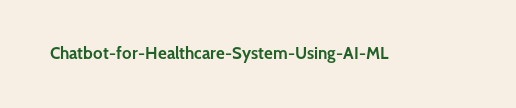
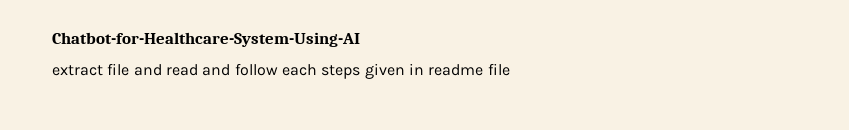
[50,46,389,63] Chatbot-for-Healthcare-System-Using-AI-ML -> [52,32,360,47] [52,63,510,79] Chatbot-for-Healthcare-System-Using-AI // extract file and read and follow each steps given in readme file

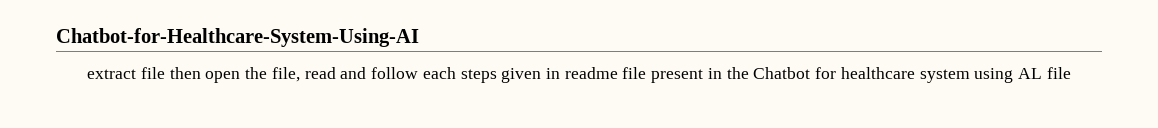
[133,64,162,76] and -> [169,67,300,83] then open the file,
(510, 69) none -> [651,67,1071,83] present in the Chatbot for healthcare system using AL file

